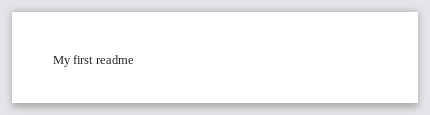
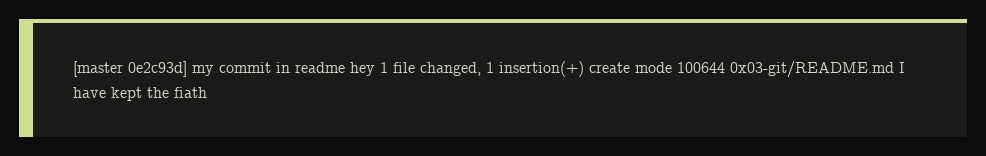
[53,55,134,67] My first readme -> [73,61,905,78] [73,87,207,101] [master 0e2c93d] my commit in readme hey 1 file changed, 1 insertion(+) create mode 100644 0x03-git/README.md I have kept the fiath

